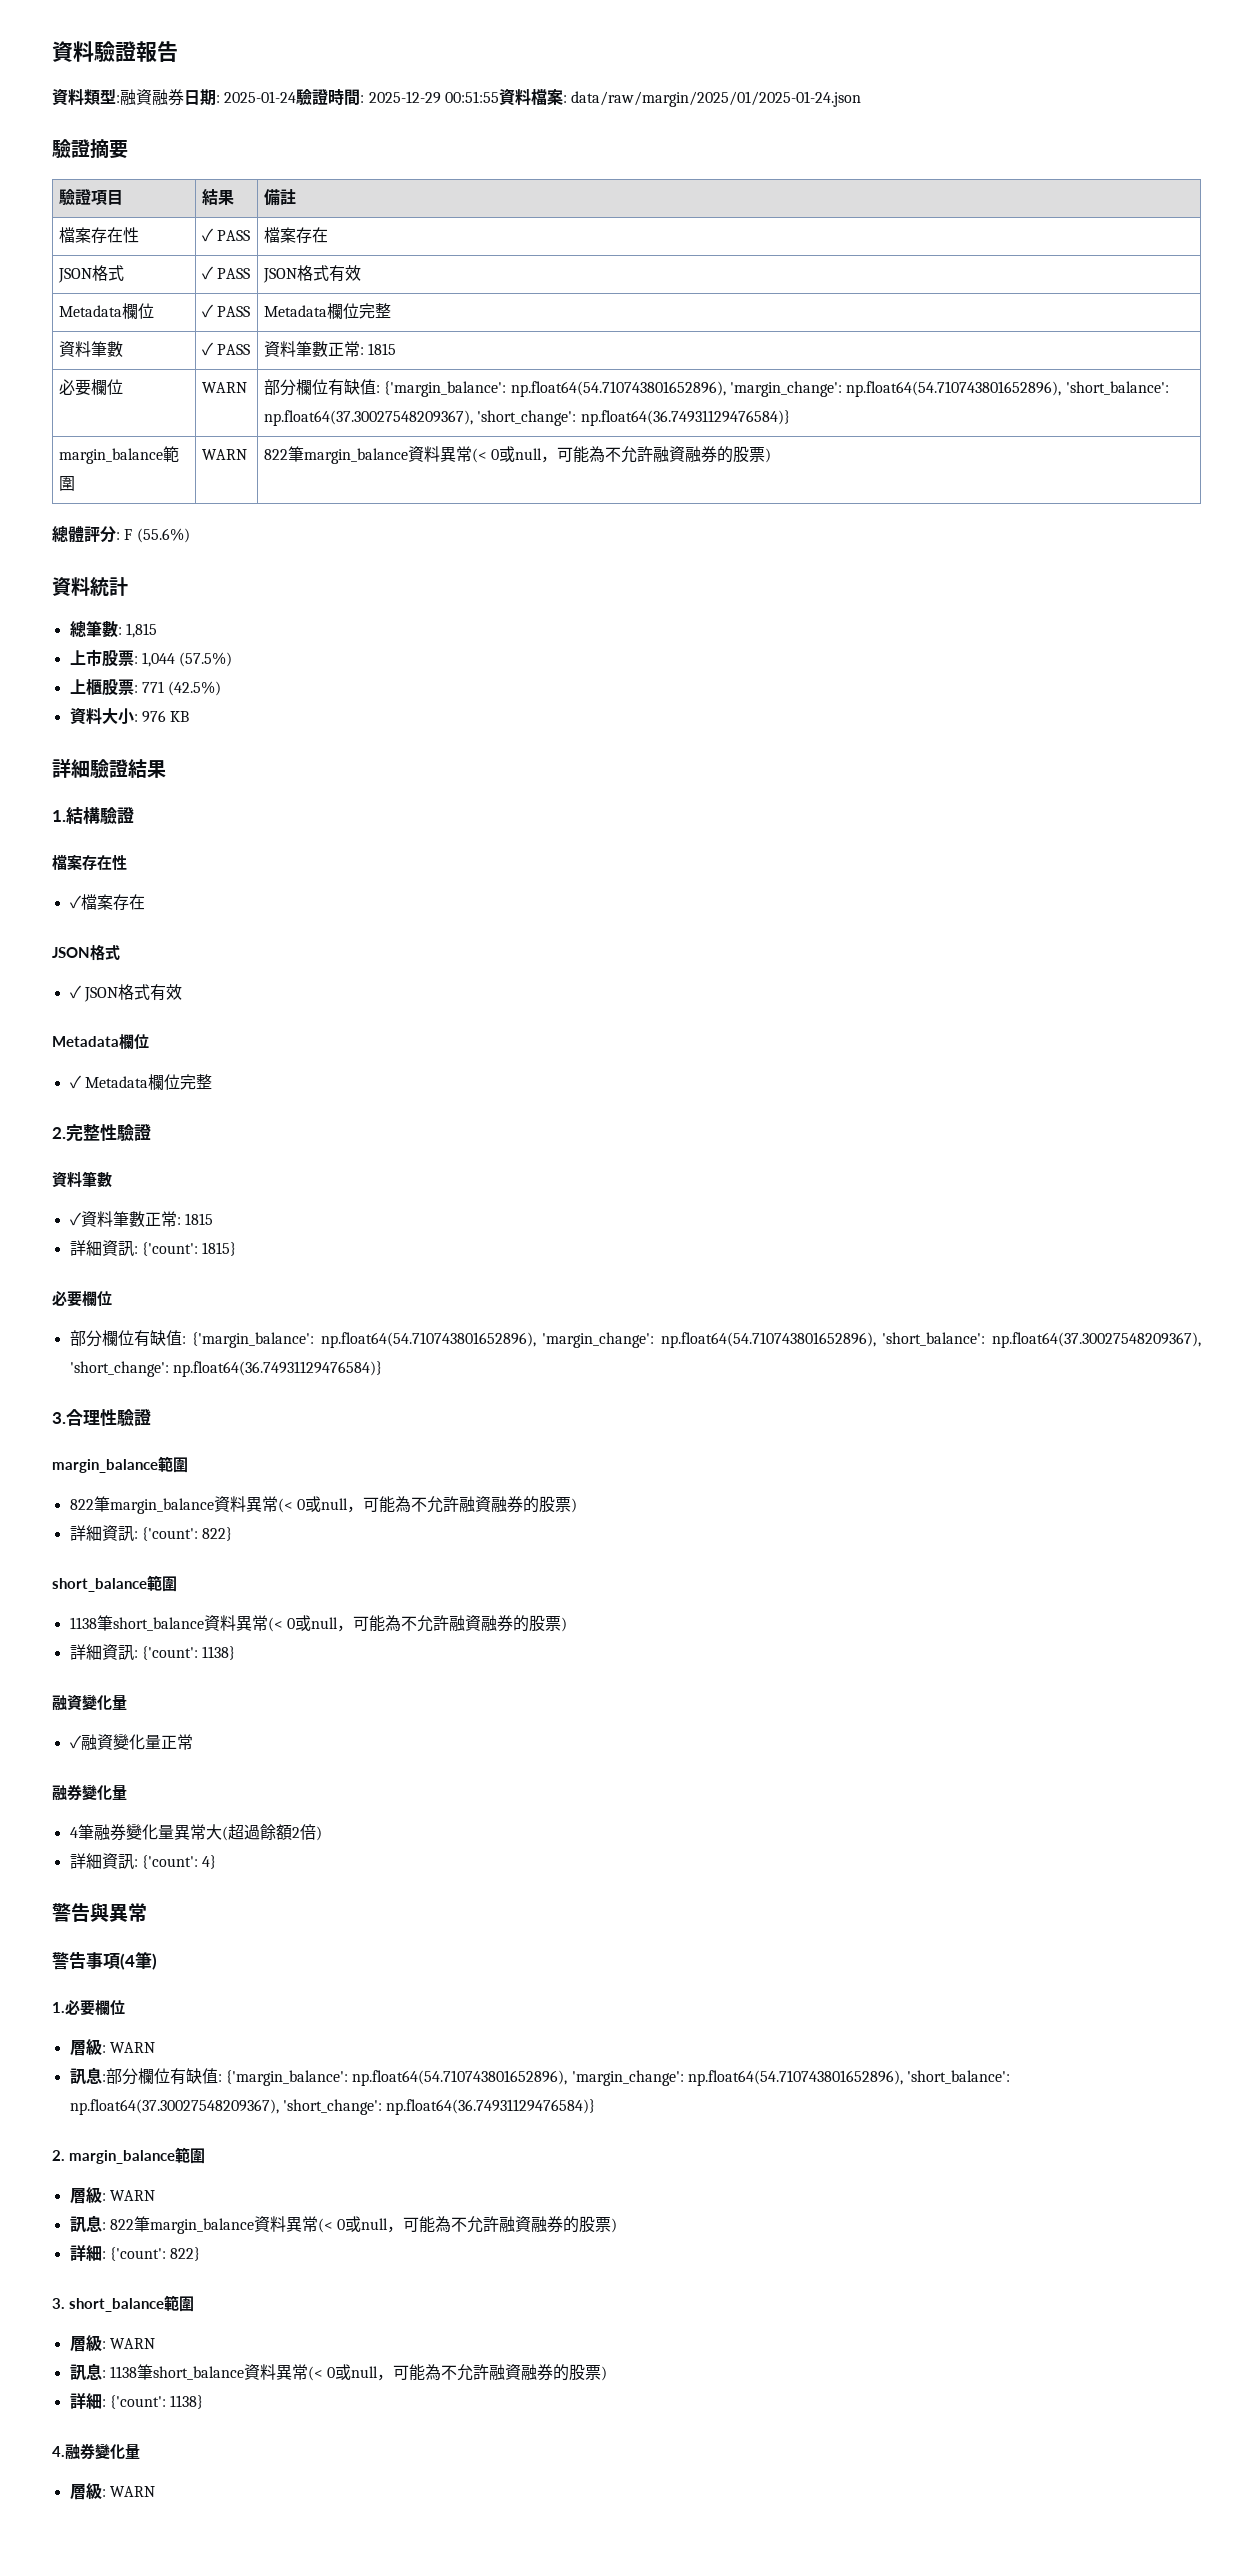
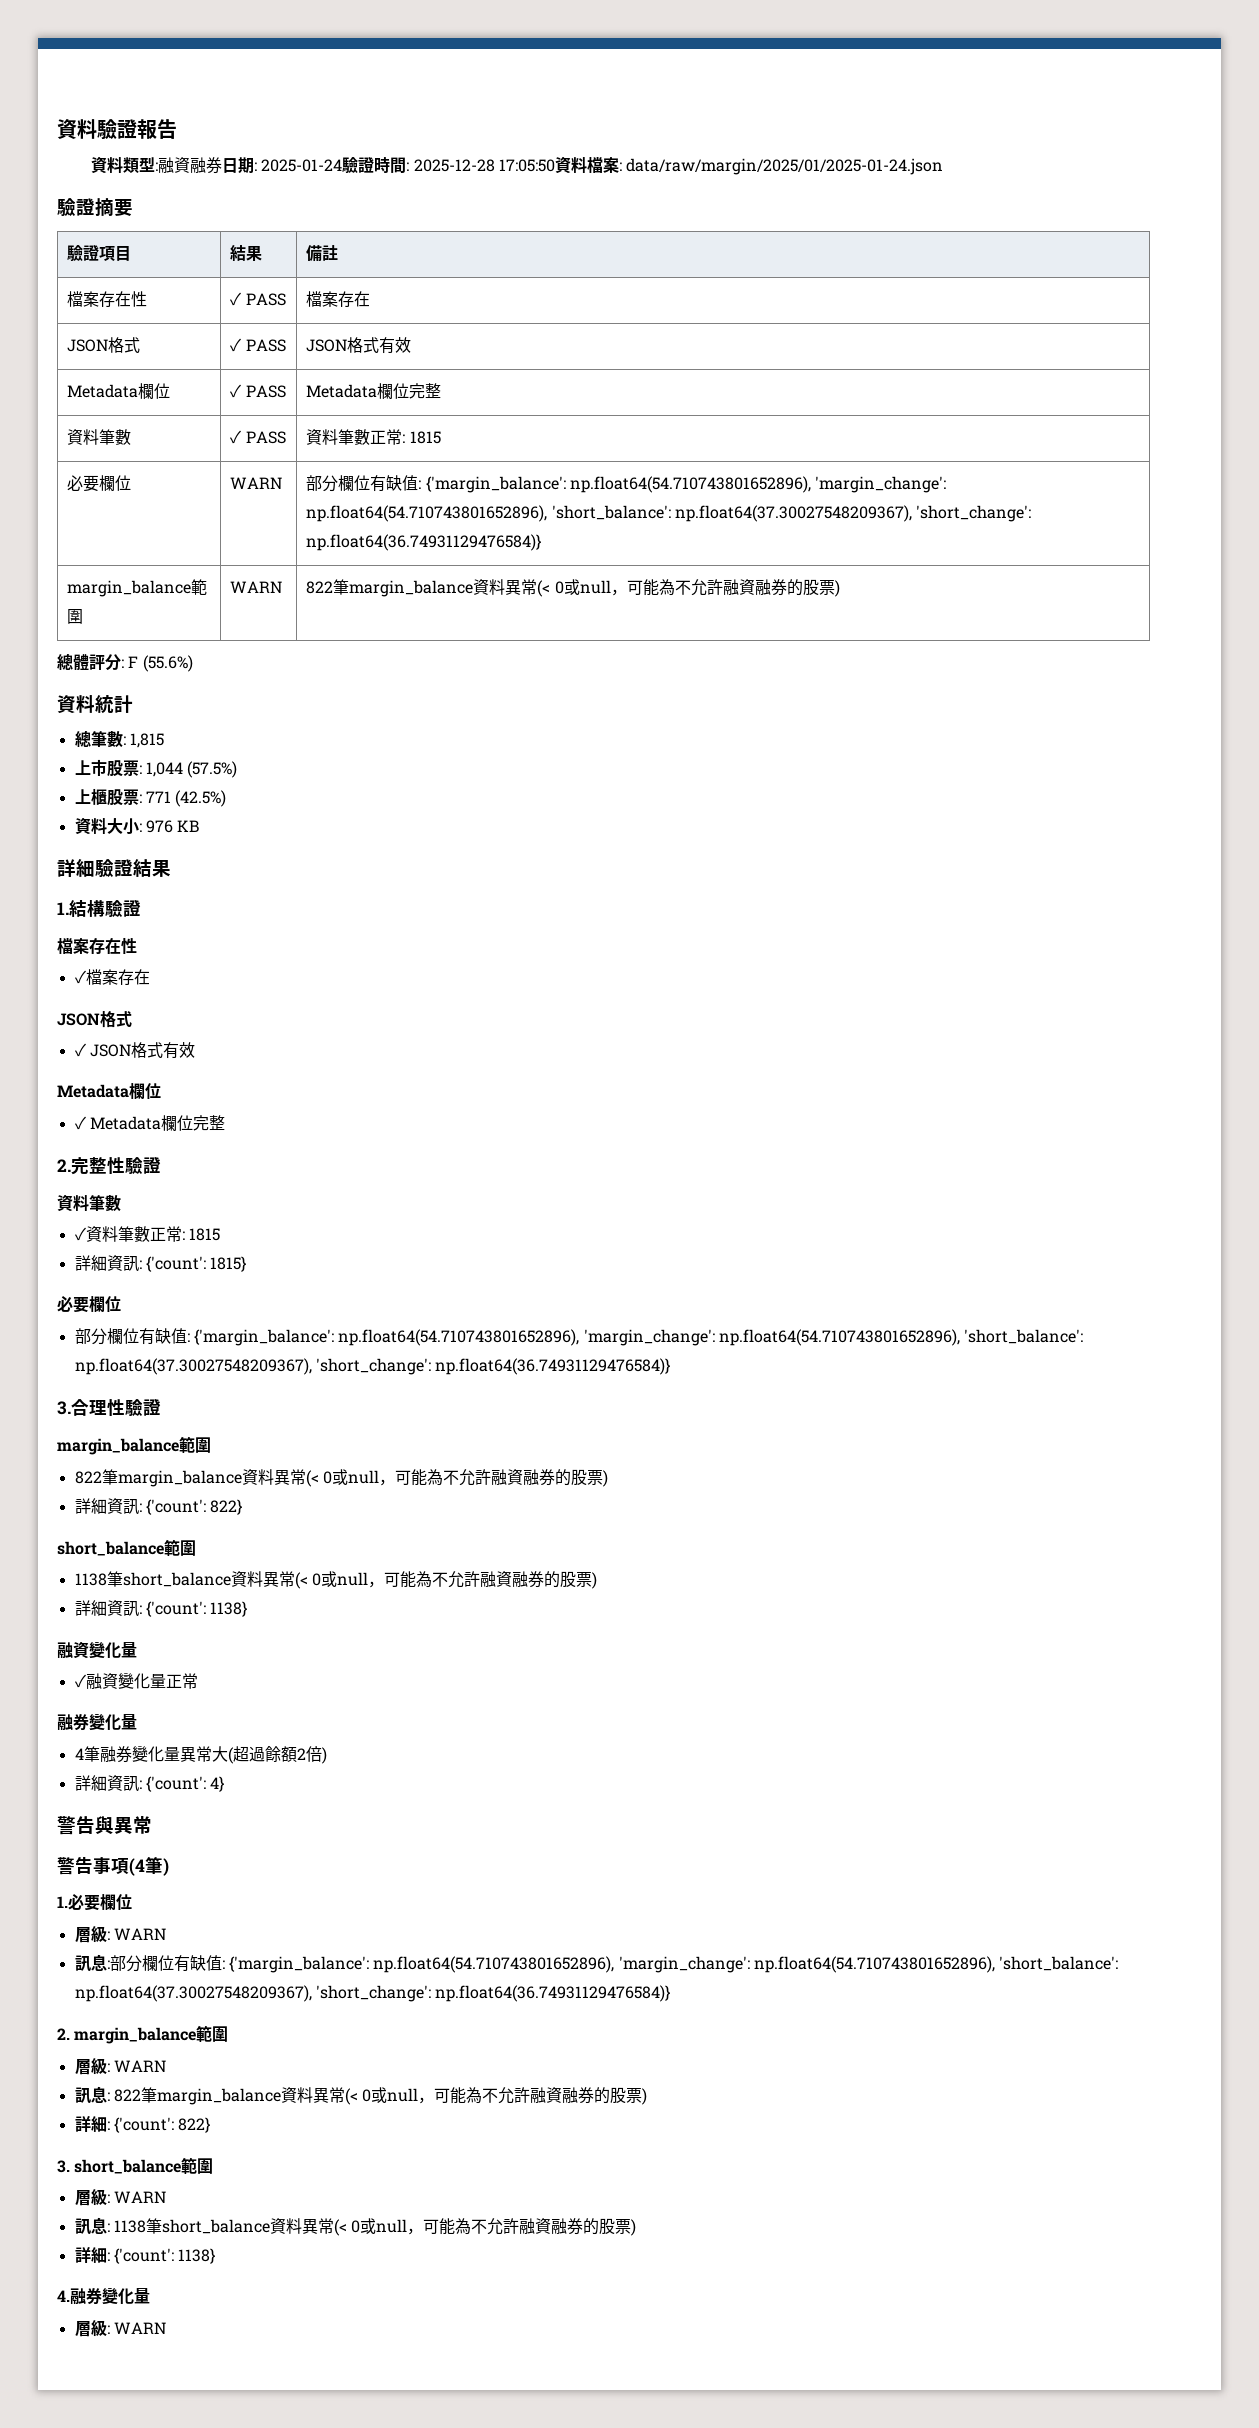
[368,91,499,104] 2025-12-29 00:51:55 -> [413,159,556,172] 2025-12-28 17:05:50

